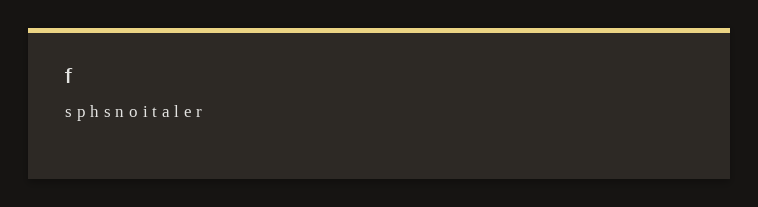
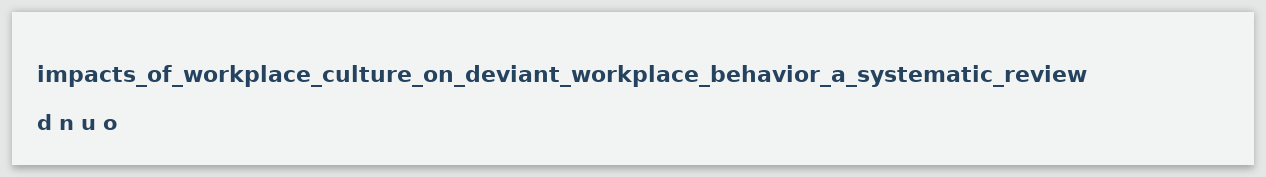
[65,68,73,83] [65,105,203,121] f // s p h s n o i t a l e r -> [37,65,1087,87] [37,114,117,130] impacts_of_workplace_culture_on_deviant_workplace_behavior_a_systematic_review // d n u o

